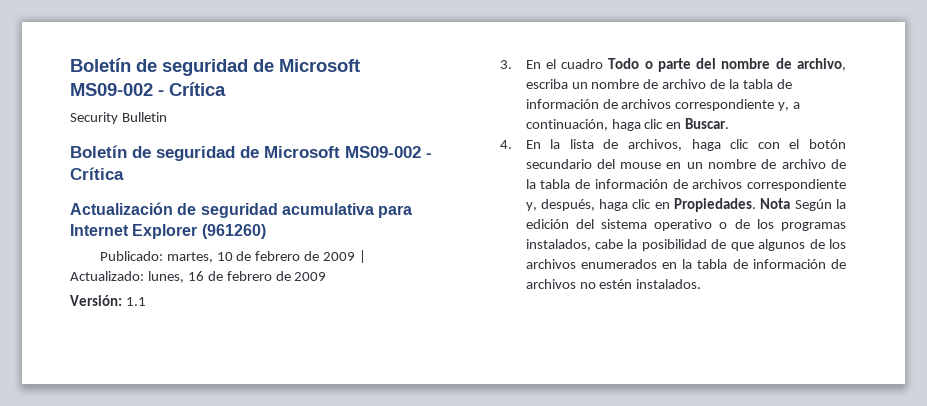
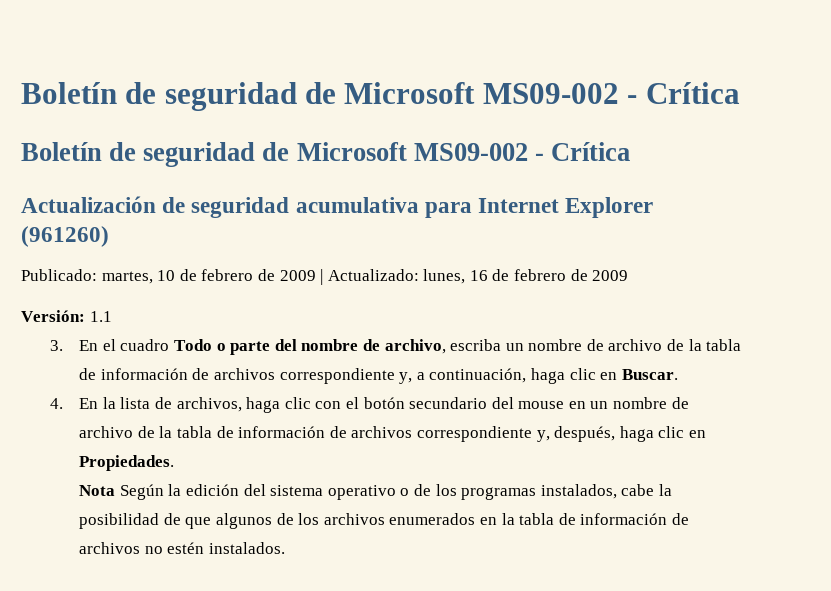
[70,58,360,76] [70,82,226,96] [70,112,167,124] Boletín de seguridad de Microsoft MS09-002 - Crítica // Security Bulletin -> [21,82,740,111] Boletín de seguridad de Microsoft MS09-002 - Crítica
(757, 205) none -> (175, 463) //

